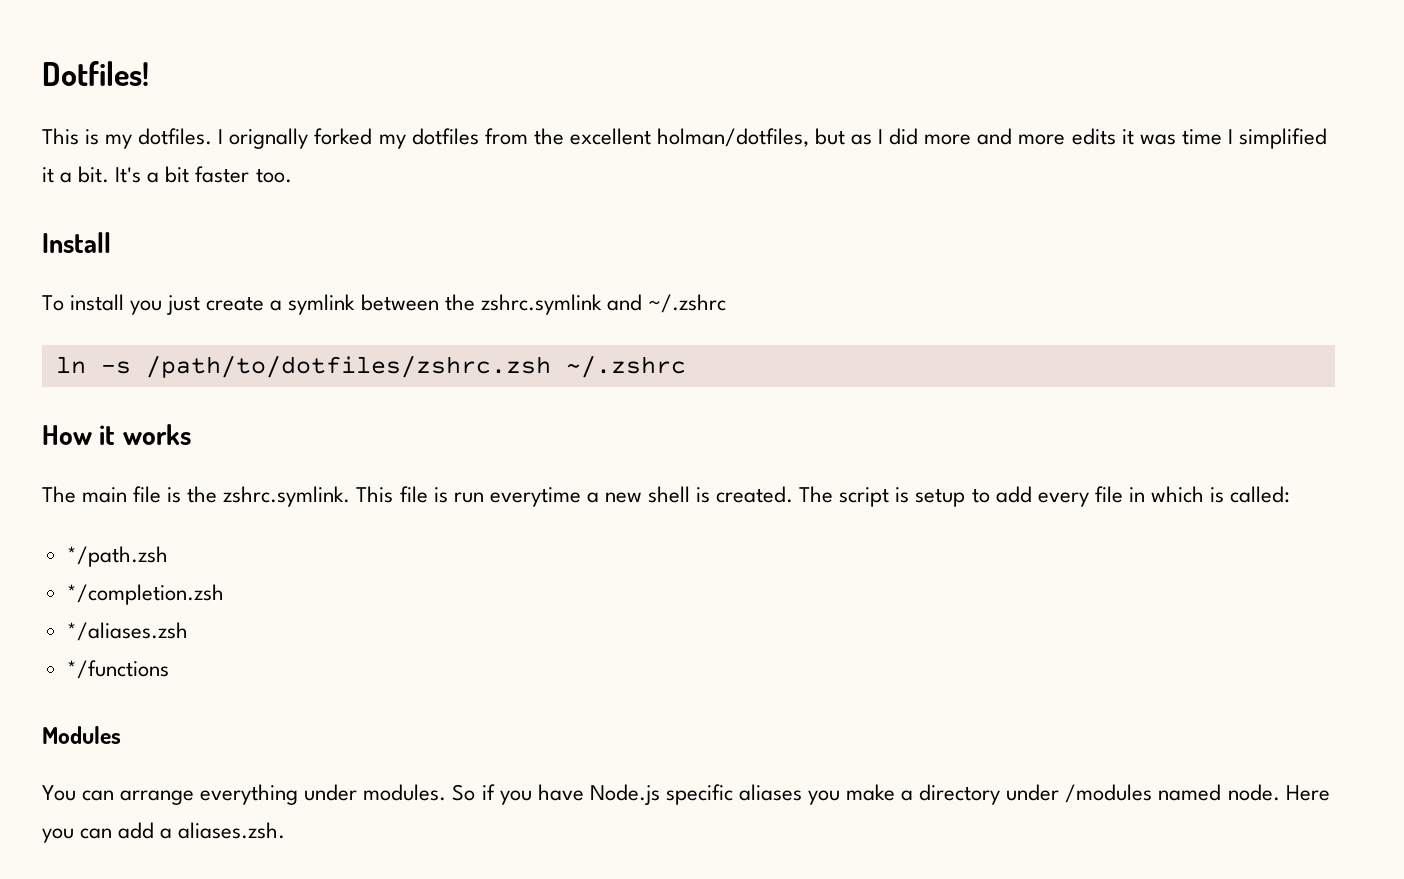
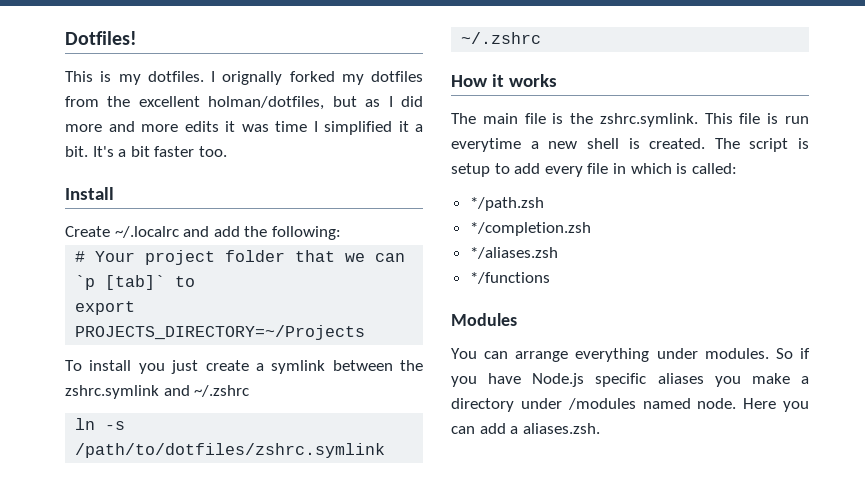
(111, 242) none -> [65,226,341,240] [75,250,406,265] [75,275,196,290] [75,301,136,315] [75,325,366,340] // Create ~/.localrc and add the following: // # Your project folder that we can `p [tab]` to // export PROJECTS_DIRECTORY=~/Projects
[145,355,551,378] /path/to/dotfiles/zshrc.zsh -> [75,443,386,458] /path/to/dotfiles/zshrc.symlink

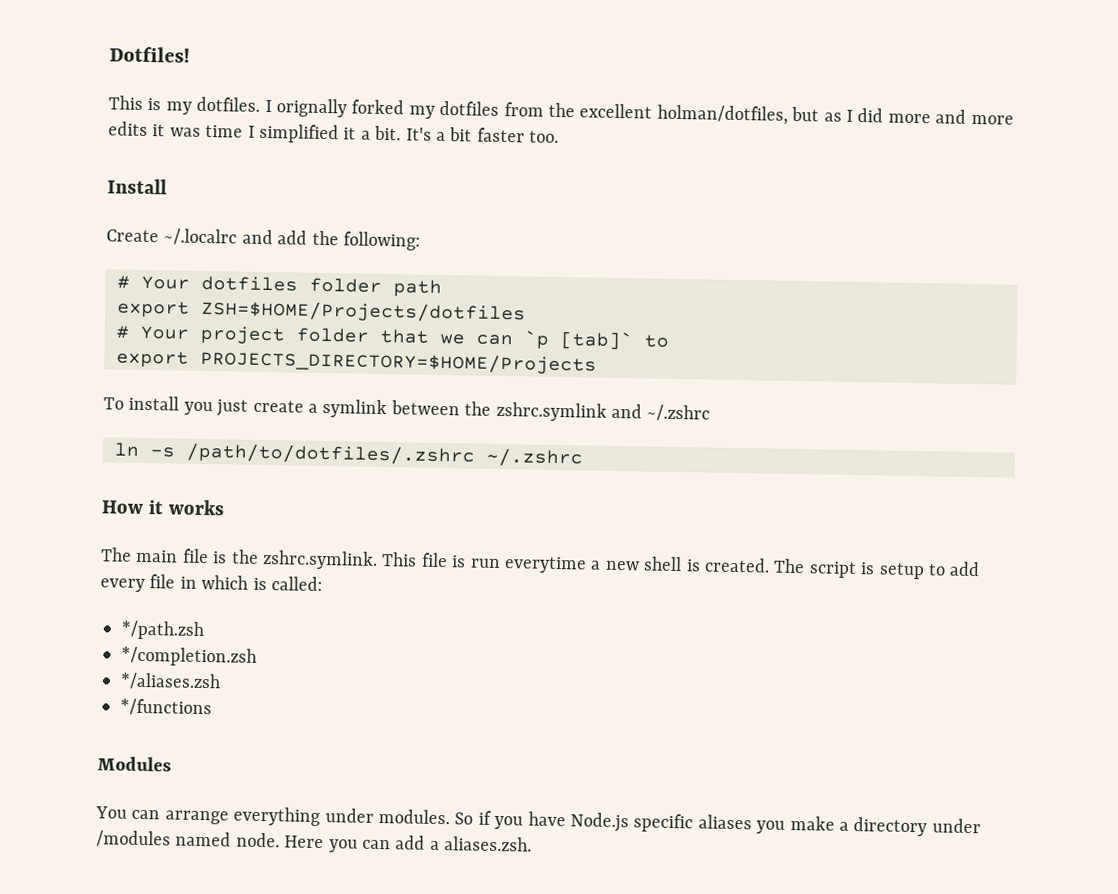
(341, 233) none -> [117,275,442,297] [117,299,526,324] // # Your dotfiles folder path // export ZSH=$HOME/Projects/dotfiles
[75,325,366,340] PROJECTS_DIRECTORY=~/Projects -> [200,349,597,375] PROJECTS_DIRECTORY=$HOME/Projects
[75,443,386,458] /path/to/dotfiles/zshrc.symlink -> [186,442,475,466] /path/to/dotfiles/.zshrc

